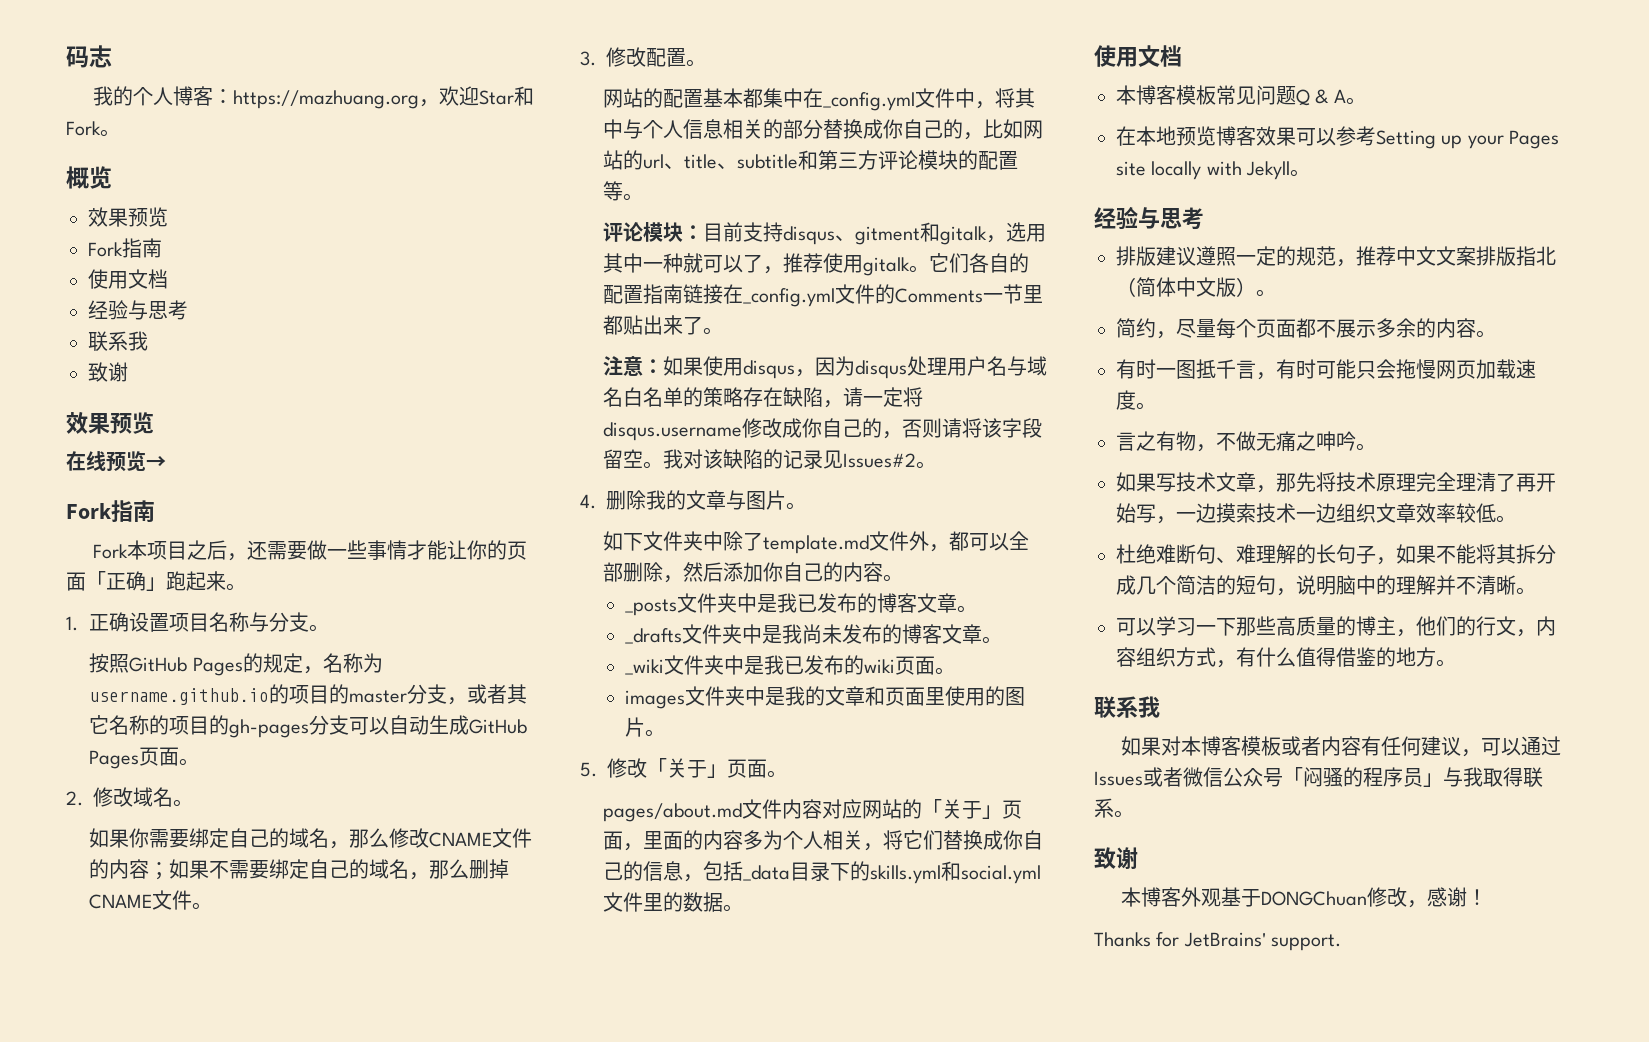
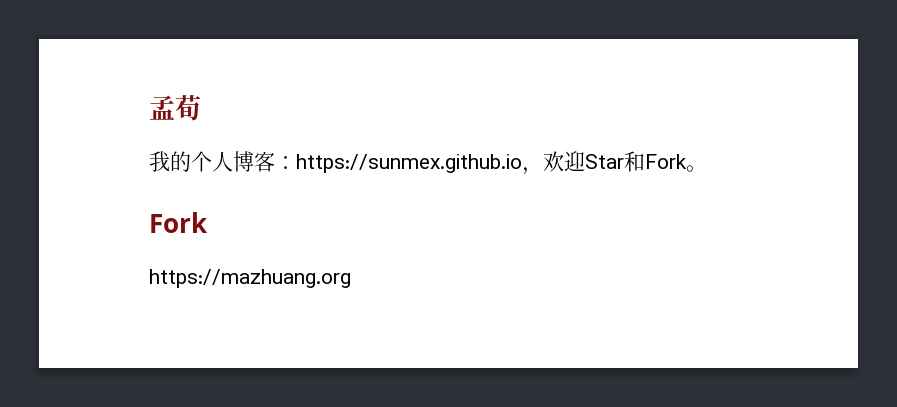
[66,45,112,68] 码志 -> [149,95,201,121] 孟荀
[233,90,420,109] https://mazhuang.org -> [296,154,522,173] https://sunmex.github.io
[66,166,112,189] [88,207,168,227] [88,238,162,258] [88,269,168,289] [88,300,188,320] [88,331,148,352] [88,362,128,382] [66,411,154,434] [66,451,166,472] [66,500,155,522] [93,540,528,561] [66,571,246,591] [66,612,330,632] [89,653,383,676] [89,684,528,705] [89,715,528,738] [89,747,200,769] [66,787,193,807] [89,828,533,849] [89,859,510,880] [89,890,213,910] [580,47,706,67] [603,88,1036,111] [603,119,1044,140] [603,150,1019,170] [603,181,644,201] [603,222,1047,245] [603,253,1030,276] [603,284,1044,307] [603,315,724,335] [603,356,1048,379] [603,387,924,408] [603,418,1043,441] [603,449,937,469] [580,490,806,510] [603,531,1030,554] [603,562,904,583] [625,593,978,616] [625,624,1003,644] [625,655,956,675] [625,686,1026,709] [625,717,666,737] [580,758,787,778] [603,799,1023,822] [603,830,1044,851] [603,861,1042,884] [603,892,744,912] [1094,45,1182,67] [1116,85,1366,106] [1116,126,1560,149] [1116,161,1311,180] [1094,206,1204,230] [1116,246,1556,267] [1116,277,1276,297] [1116,318,1496,339] [1116,359,1536,380] [1116,390,1156,410] [1116,431,1376,452] [1116,472,1556,493] [1116,503,1516,524] [1116,544,1556,565] [1116,575,1536,596] [1116,616,1556,637] [1116,647,1456,668] [1094,696,1160,718] [1121,736,1562,757] [1094,767,1543,788] [1094,798,1134,818] [1094,847,1138,869] [1121,887,1488,908] [1094,932,1342,951] 概览 // 效果预览 // Fork指南 // 使用文档 // 经验与思考 // 联系我 // 致谢 // 效果预览 // 在线预览→ // Fork指南 // Fork本项目之后，还需要做一些事情才能让你的页面「正确」跑起来。 // 1.正确设置项目名称与分支。 // 按照GitHub Pages的规定，名称为username.github.io的项目的master分支，或者其它名称的项目的gh-pages分支可以自动生成GitHub Pages页面。 // 2.修改域名。 // 如果你需要绑定自己的域名，那么修改CNAME文件的内容；如果不需要绑定自己的域名，那么删掉CNAME文件。 // 3.修改配置。 // 网站的配置基本都集中在_config.yml文件中，将其中与个人信息相关的部分替换成你自己的，比如网站的url、title、subtitle和第三方评论模块的配置等。 // 评论模块：目前支持disqus、gitment和gitalk，选用其中一种就可以了，推荐使用gitalk。它们各自的配置指南链接在_config.yml文件的Comments一节里都贴出来了。 // 注意：如果使用disqus，因为disqus处理用户名与域名白名单的策略存在缺陷，请一定将disqus.username修改成你自己的，否则请将该字段留空。我对该缺陷的记录见Issues#2。 // 4.删除我的文章与图片。 // 如下文件夹中除了template.md文件外，都可以全部删除，然后添加你自己的内容。 // _posts文件夹中是我已发布的博客文章。 // _drafts文件夹中是我尚未发布的博客文章。 // _wiki文件夹中是我已发布的wiki页面。 // images文件夹中是我的文章和页面里使用的图片。 // 5.修改「关于」页面。 // pages/about.md文件内容对应网站的「关于」页面，里面的内容多为个人相关，将它们替换成你自己的信息，包括_data目录下的skills.yml和social.yml文件里的数据。 // 使用文档 // 本博客模板常见问题Q & A。 // 在本地预览博客效果可以参考Setting up your Pages site locally with Jekyll。 // 经验与思考 // 排版建议遵照一定的规范，推荐中文文案排版指北（简体中文版）。 // 简约，尽量每个页面都不展示多余的内容。 // 有时一图抵千言，有时可能只会拖慢网页加载速度。 // 言之有物，不做无痛之呻吟。 // 如果写技术文章，那先将技术原理完全理清了再开始写，一边摸索技术一边组织文章效率较低。 // 杜绝难断句、难理解的长句子，如果不能将其拆分成几个简洁的短句，说明脑中的理解并不清晰。 // 可以学习一下那些高质量的博主，他们的行文，内容组织方式，有什么值得借鉴的地方。 // 联系我 // 如果对本博客模板或者内容有任何建议，可以通过Issues或者微信公众号「闷骚的程序员」与我取得联系。 // 致谢 // 本博客外观基于DONGChuan修改，感谢！ // Thanks for JetBrains' support. -> [149,212,208,233] [149,269,351,288] Fork // https://mazhuang.org

